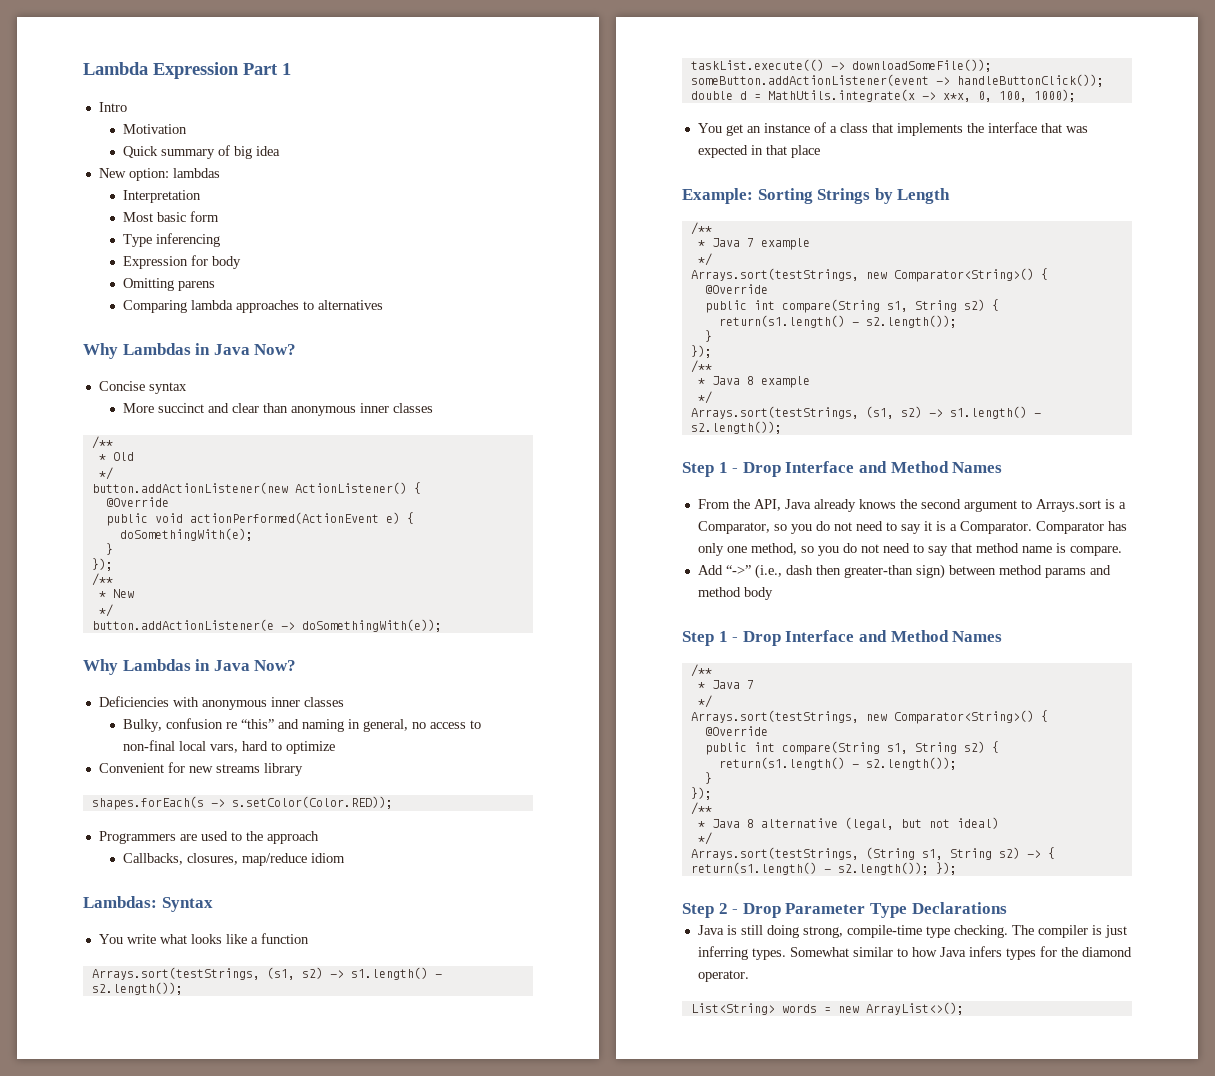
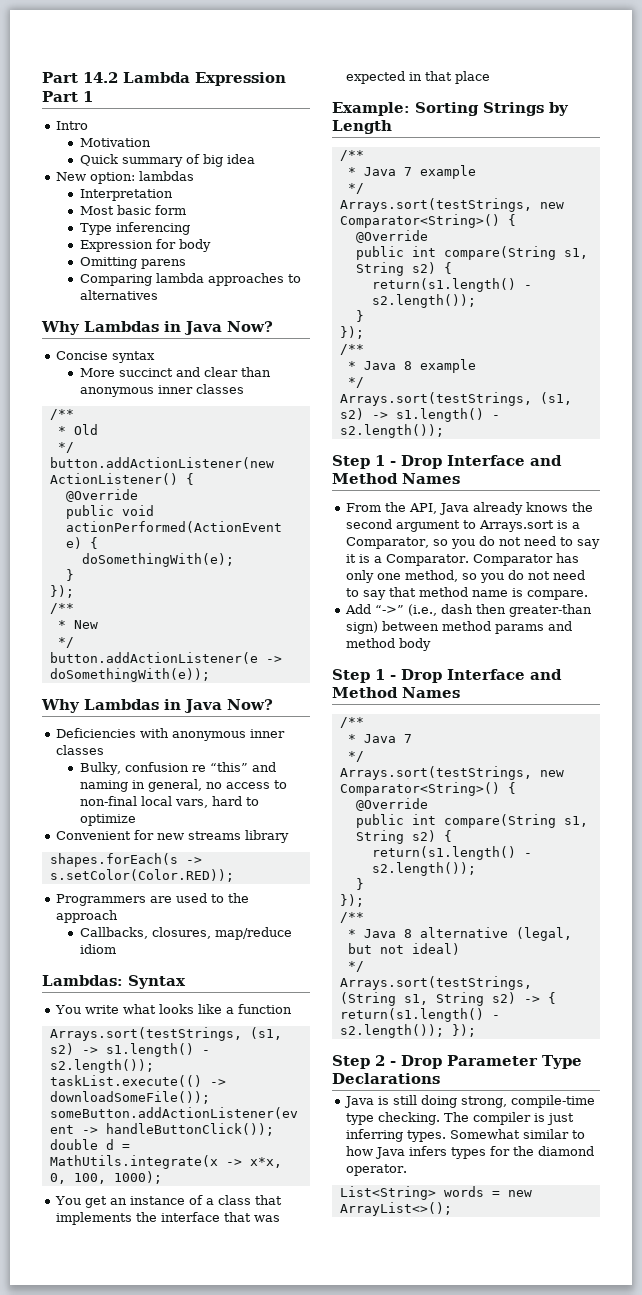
(83, 68) none -> [42,72,118,83] Part 14.2

